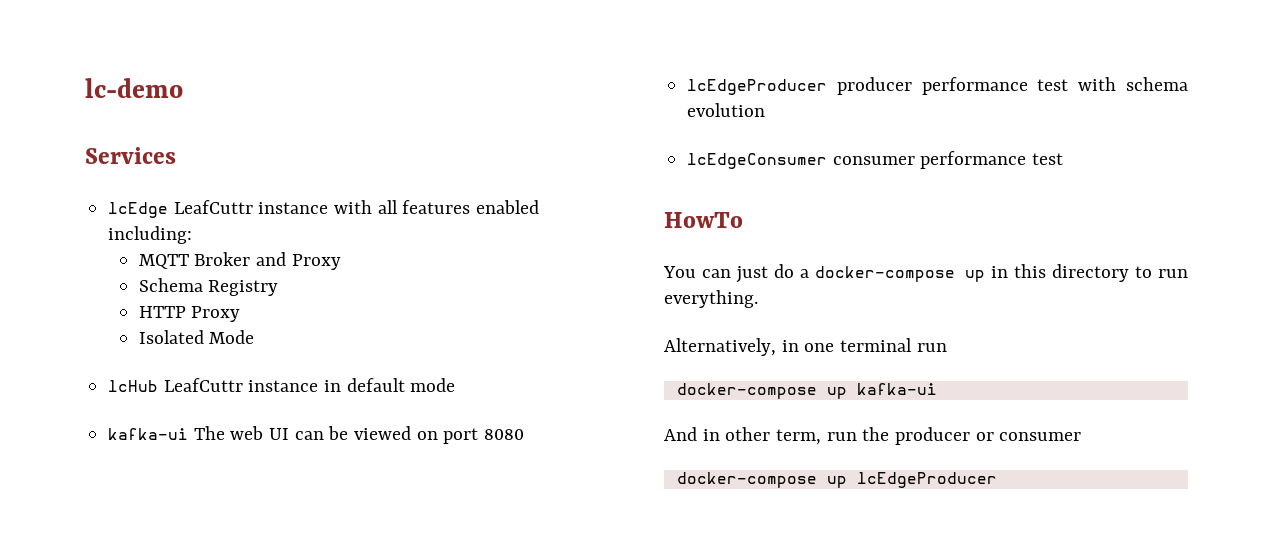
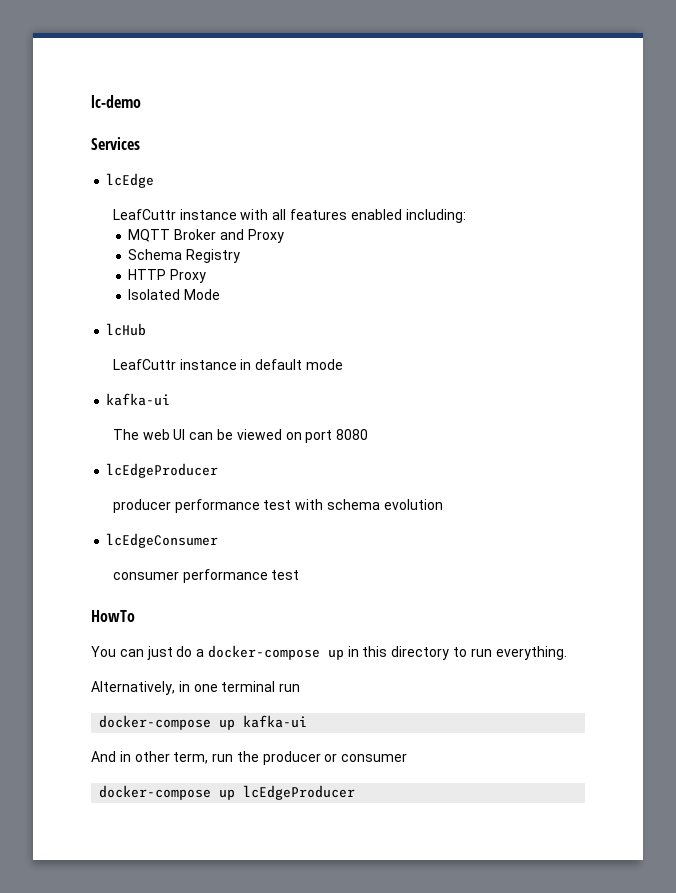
(169, 210) none -> (155, 180) //
(159, 386) none -> (147, 329) //
(189, 434) none -> (171, 399) //
(828, 87) none -> (219, 470) //
(828, 161) none -> (219, 540) //

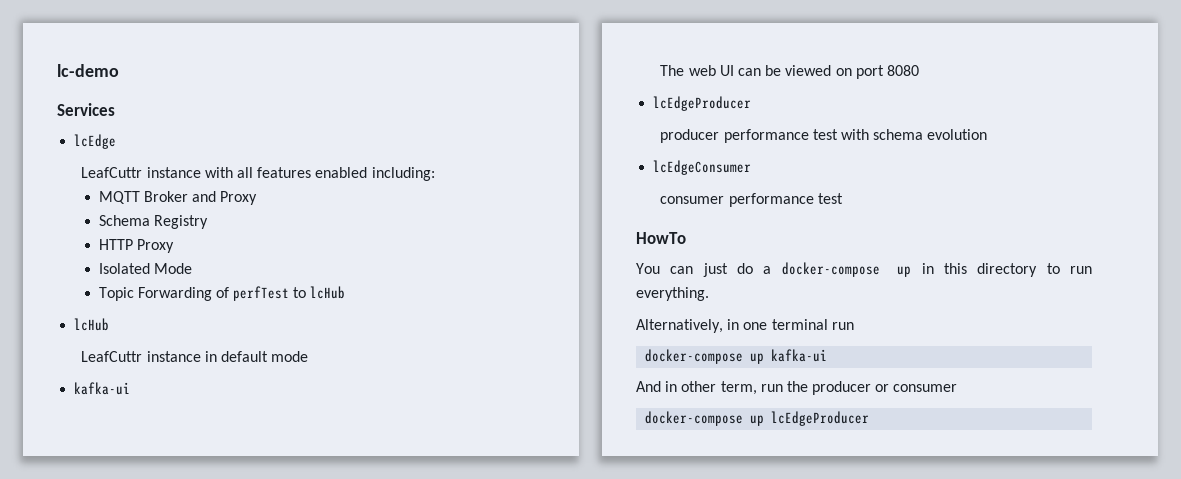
(221, 294) none -> [98,286,346,301] // Topic Forwarding of perfTest to lcHub

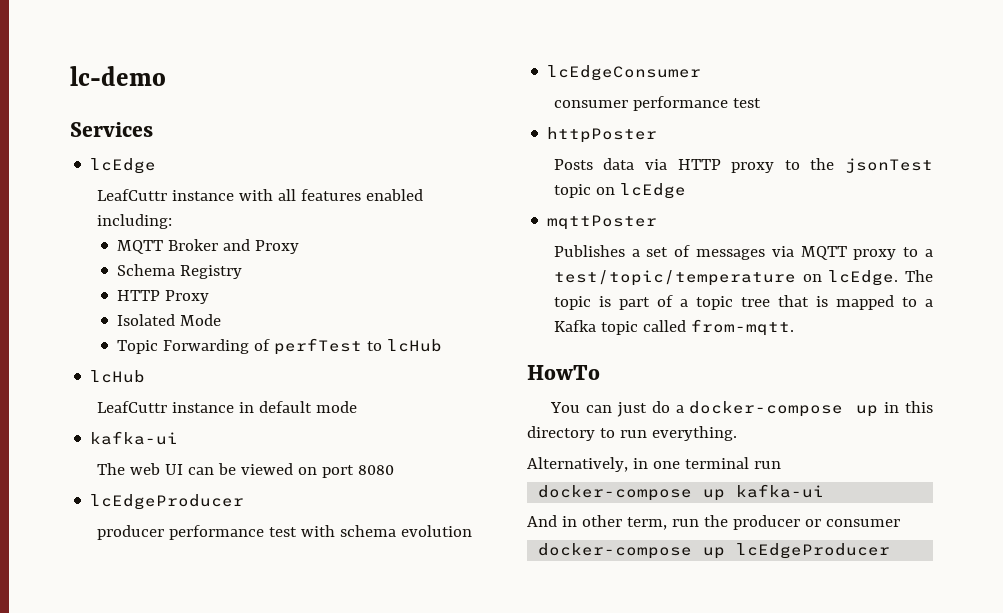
(843, 198) none -> [547,127,658,143] [553,158,933,173] [553,183,686,199] [547,215,658,230] [553,245,933,260] [553,270,933,286] [553,295,933,310] [553,319,794,336] // httpPoster // Posts data via HTTP proxy to the jsonTest topic on lcEdge // mqttPoster // Publishes a set of messages via MQTT proxy to a test/topic/temperature on lcEdge. The topic is part of a topic tree that is mapped to a Kafka topic called from-mqtt.

